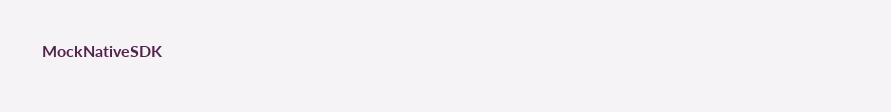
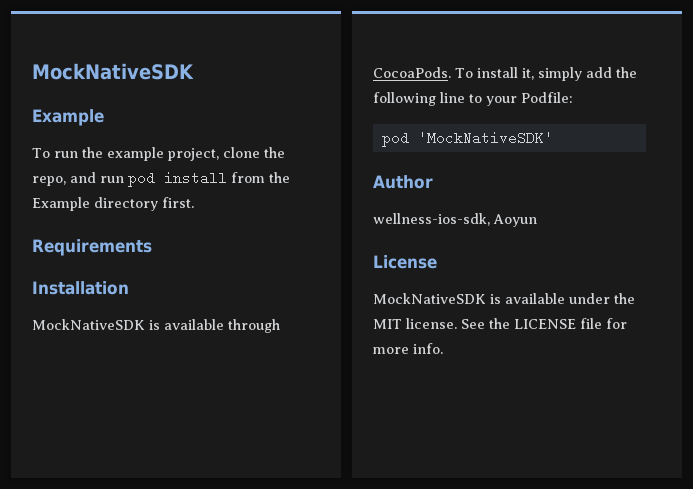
[42,46,163,57] MockNativeSDK -> [32,63,194,80] [32,109,104,126] [32,147,285,161] [32,171,290,187] [32,197,194,211] [32,239,152,256] [32,281,129,295] [32,319,280,333] [373,67,637,81] [373,92,573,106] [381,131,553,147] [373,175,433,189] [373,213,537,227] [373,255,437,269] [373,293,635,304] [373,318,627,329] [373,343,443,354] MockNativeSDK // Example // To run the example project, clone the repo, and run pod install from the Example directory first. // Requirements // Installation // MockNativeSDK is available through CocoaPods. To install it, simply add the following line to your Podfile: // pod 'MockNativeSDK' // Author // wellness-ios-sdk, Aoyun // License // MockNativeSDK is available under the MIT license. See the LICENSE file for more info.

